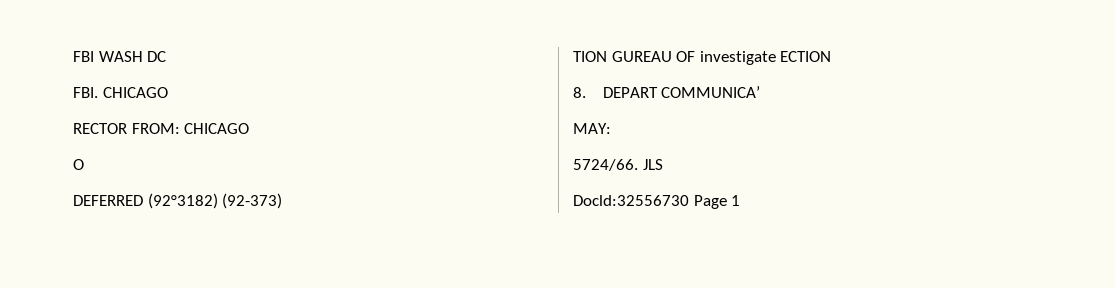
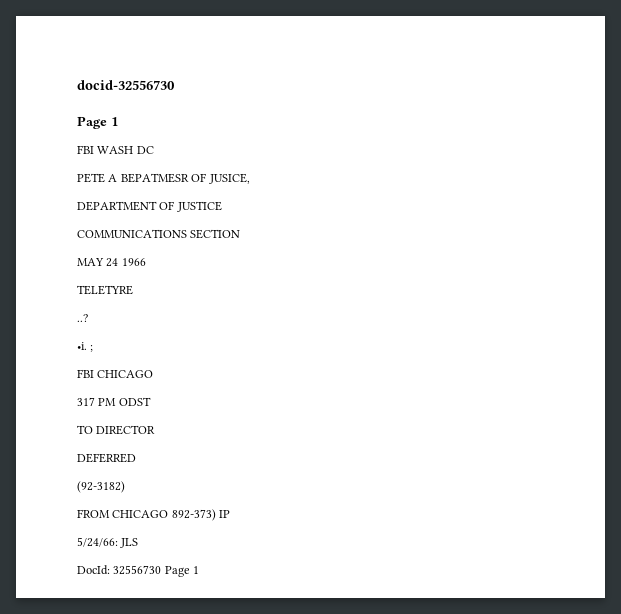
(73, 56) none -> [77,80,175,90] [77,116,118,129] docid-32556730 // Page 1 //
[73,87,168,98] [73,123,250,134] [73,159,84,170] [73,193,283,209] [573,51,832,65] [573,86,761,98] [573,123,611,134] [573,159,638,171] FBI. CHICAGO // RECTOR FROM: CHICAGO // O // DEFERRED (92°3182) (92-373) // TION GUREAU OF investigate ECTION // 8. DEPART COMMUNICA’ // MAY: // 5724/66. -> [77,173,250,184] [77,201,222,212] [77,229,241,239] [77,258,146,267] [77,285,133,295] [77,314,88,322] [77,342,94,352] [77,369,154,378] [77,397,151,406] [77,425,156,435] [77,453,136,463] [77,481,125,493] [77,509,231,521] [77,537,118,547] PETE A BEPATMESR OF JUSICE, // DEPARTMENT OF JUSTICE // COMMUNICATIONS SECTION // MAY 24 1966 // TELETYRE // ..? // •i. ; // FBI CHICAGO // 317 PM ODST // TO DIRECTOR // DEFERRED // (92-3182) // FROM CHICAGO 892-373) IP // 5/24/66:
[573,195,689,206] Docld:32556730 -> [77,565,162,575] DocId: 32556730

